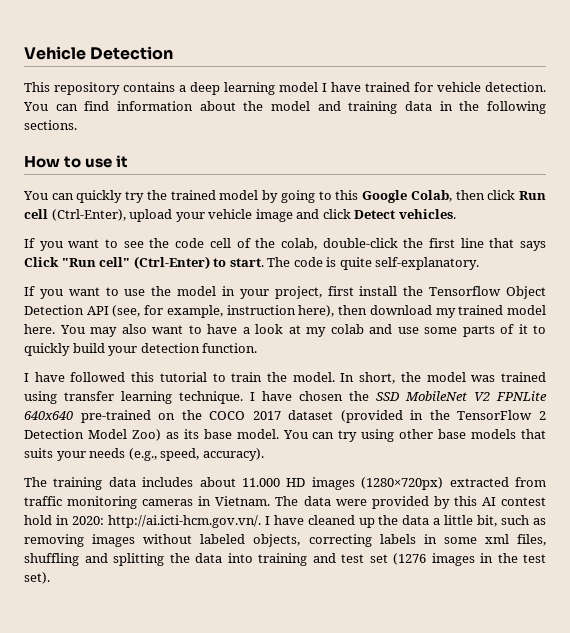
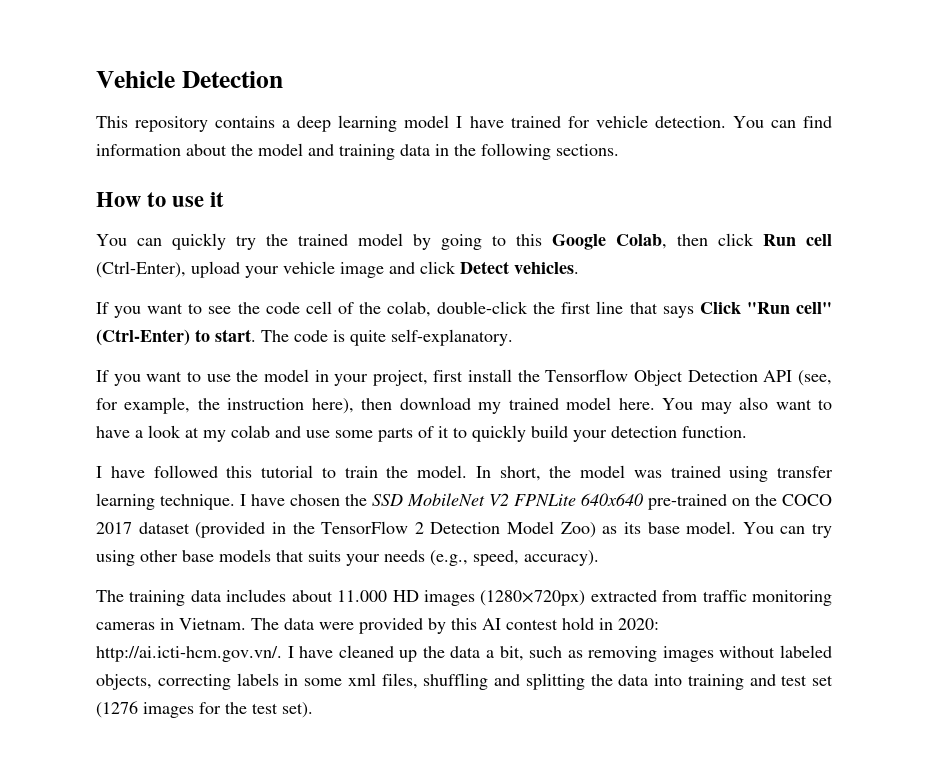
(223, 311) none -> [197,398,220,410] the
[444,515,474,525] little -> (494, 654) none
[480,553,493,563] in -> [199,702,221,714] for

